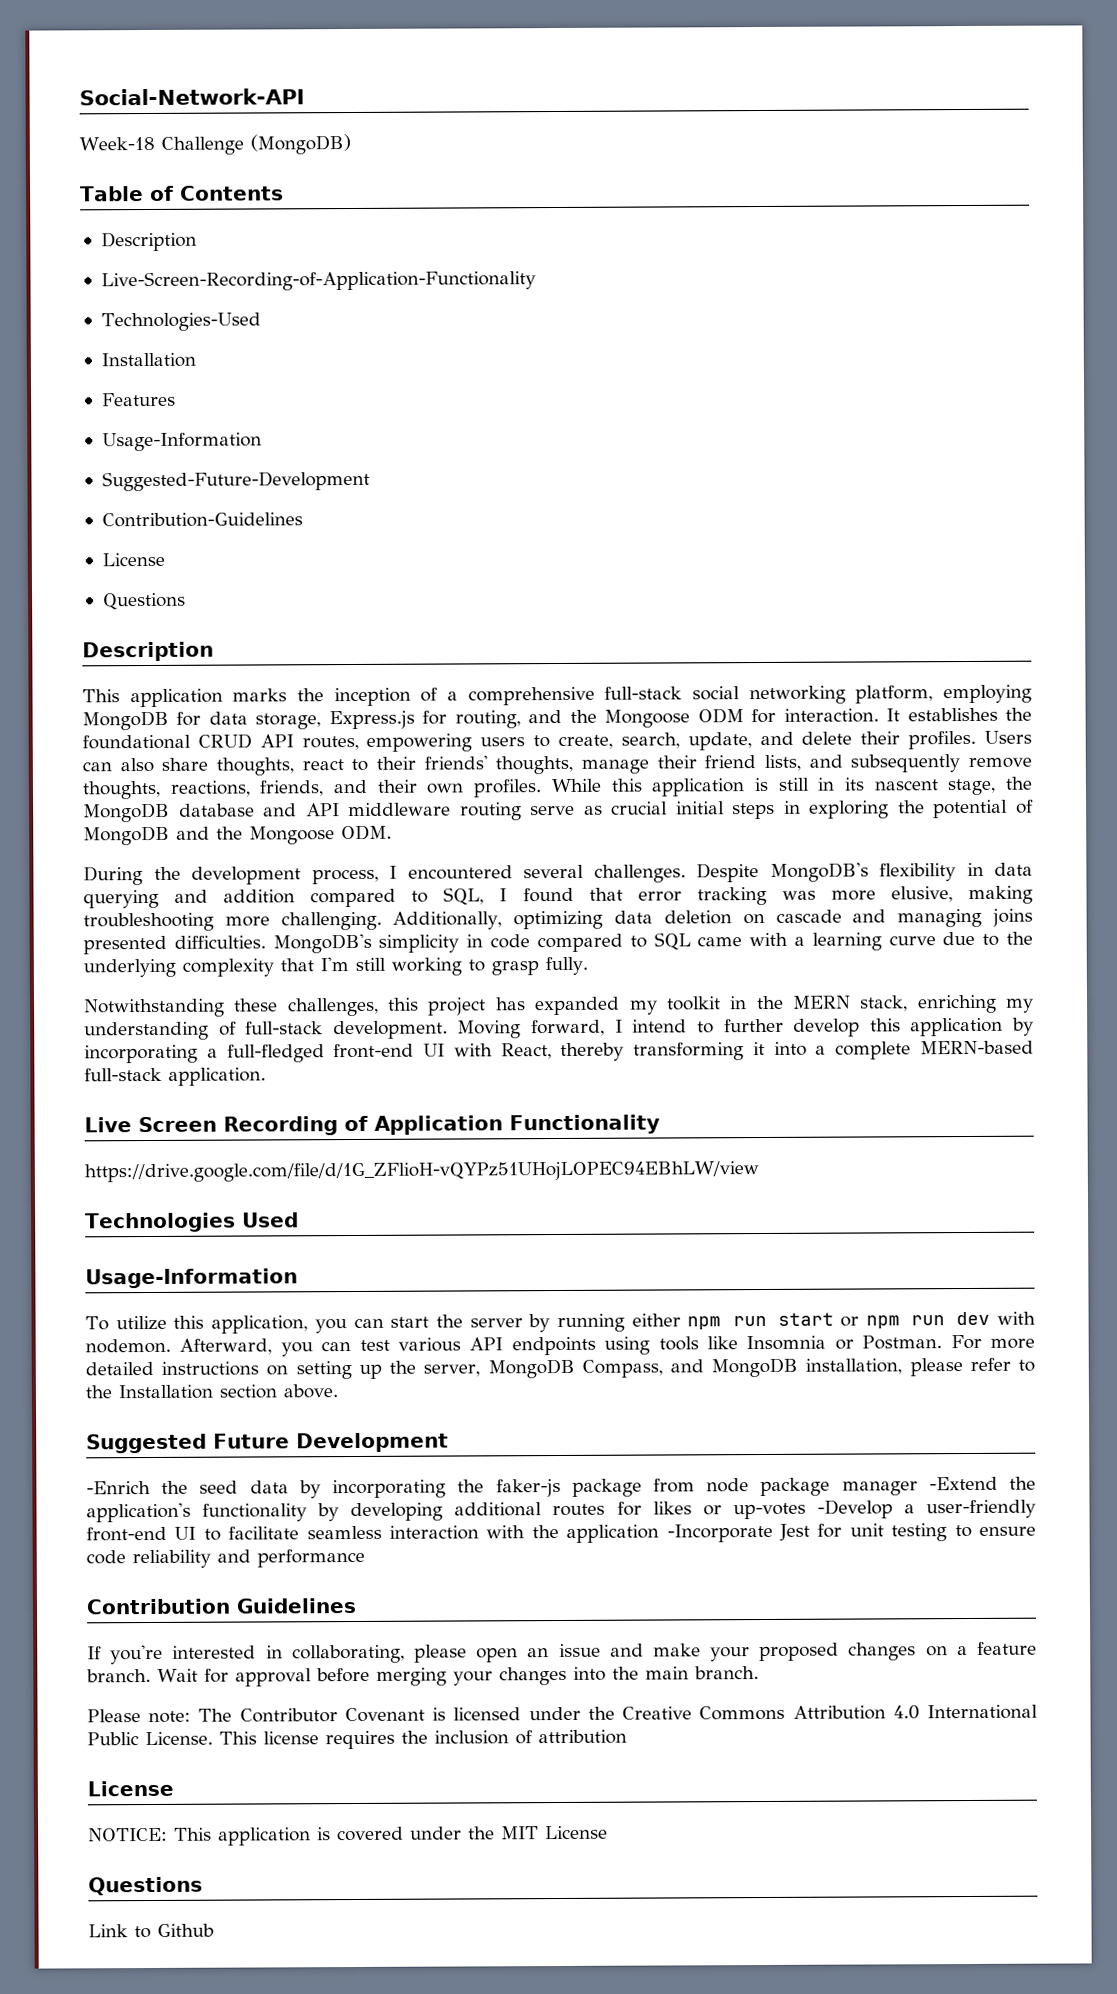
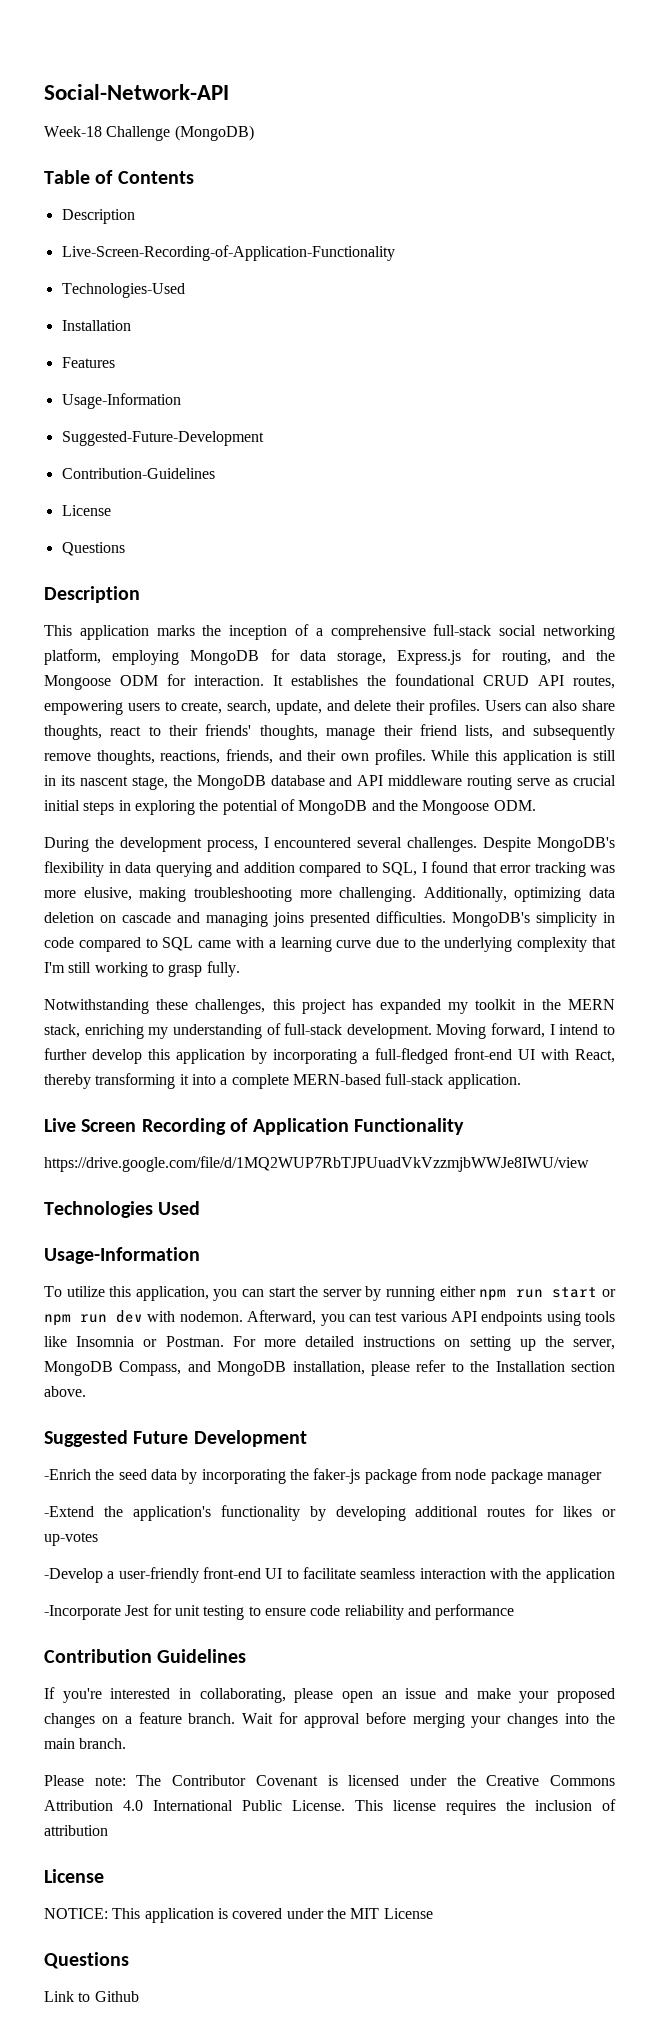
[84,1161,759,1183] https://drive.google.com/file/d/1G_ZFlioH-vQYPz51UHojLOPEC94EBhLW/view -> [44,1156,589,1172] https://drive.google.com/file/d/1MQ2WUP7RbTJPUuadVkVzzmjbWWJe8IWU/view
(918, 1488) none -> (602, 1477) //
(806, 1511) none -> (98, 1539) //
(660, 1533) none -> (615, 1575) //

